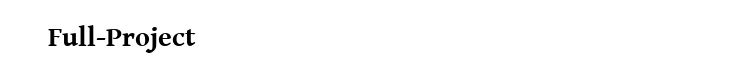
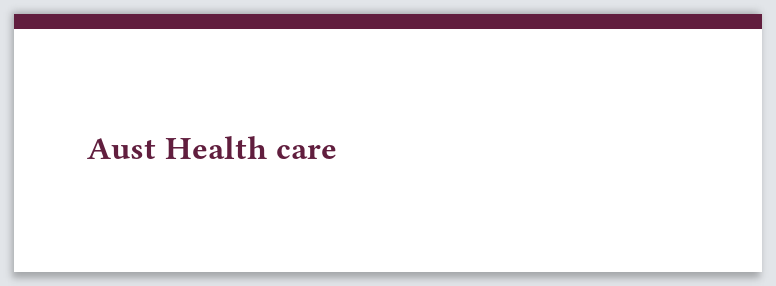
[48,25,196,53] Full-Project -> [87,136,337,159] Aust Health care

